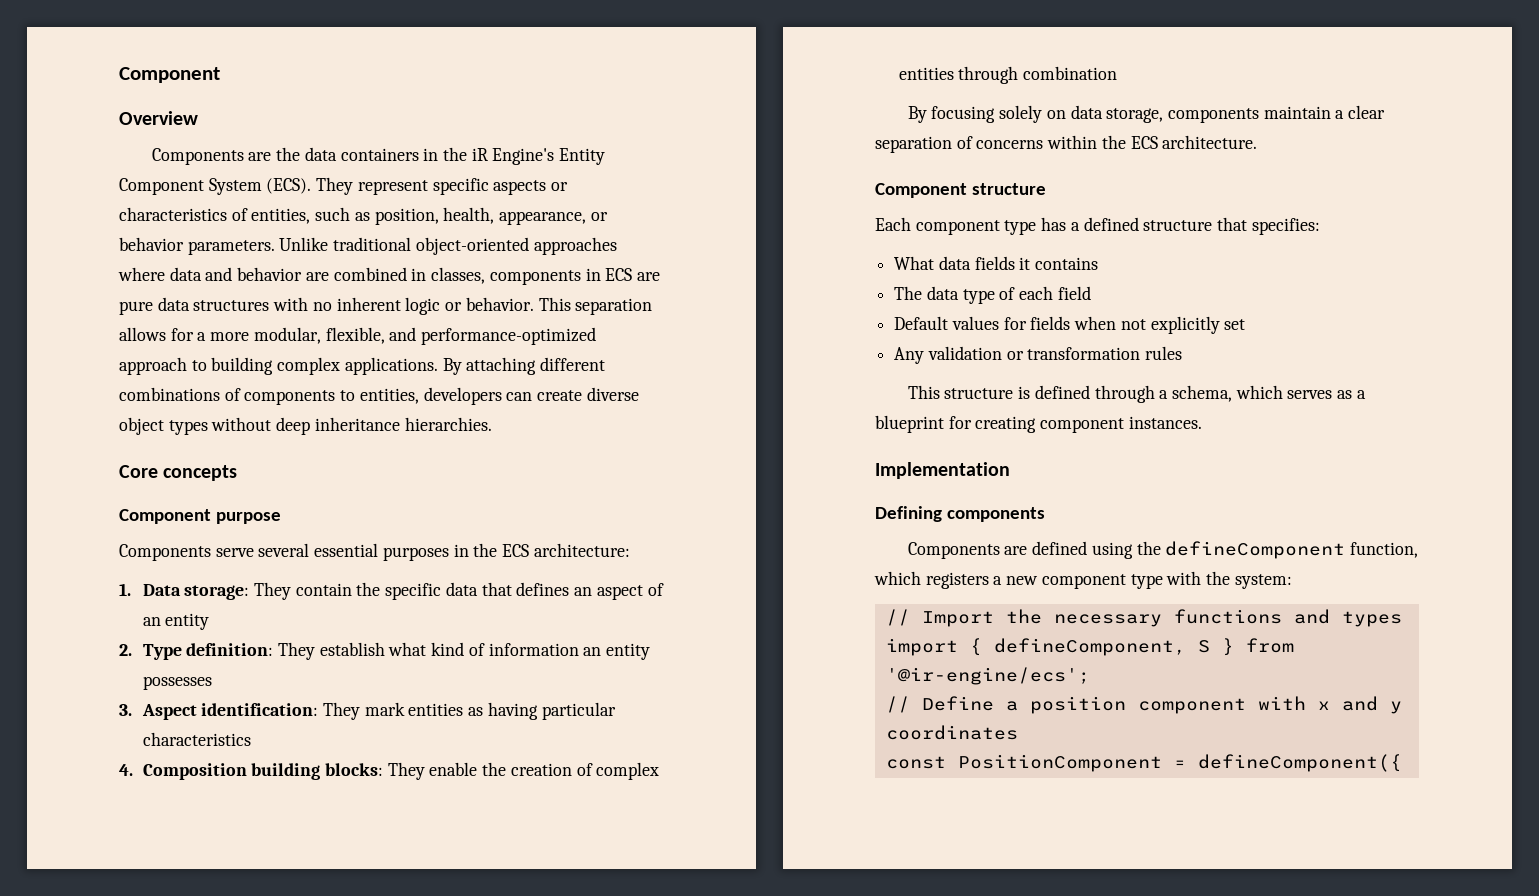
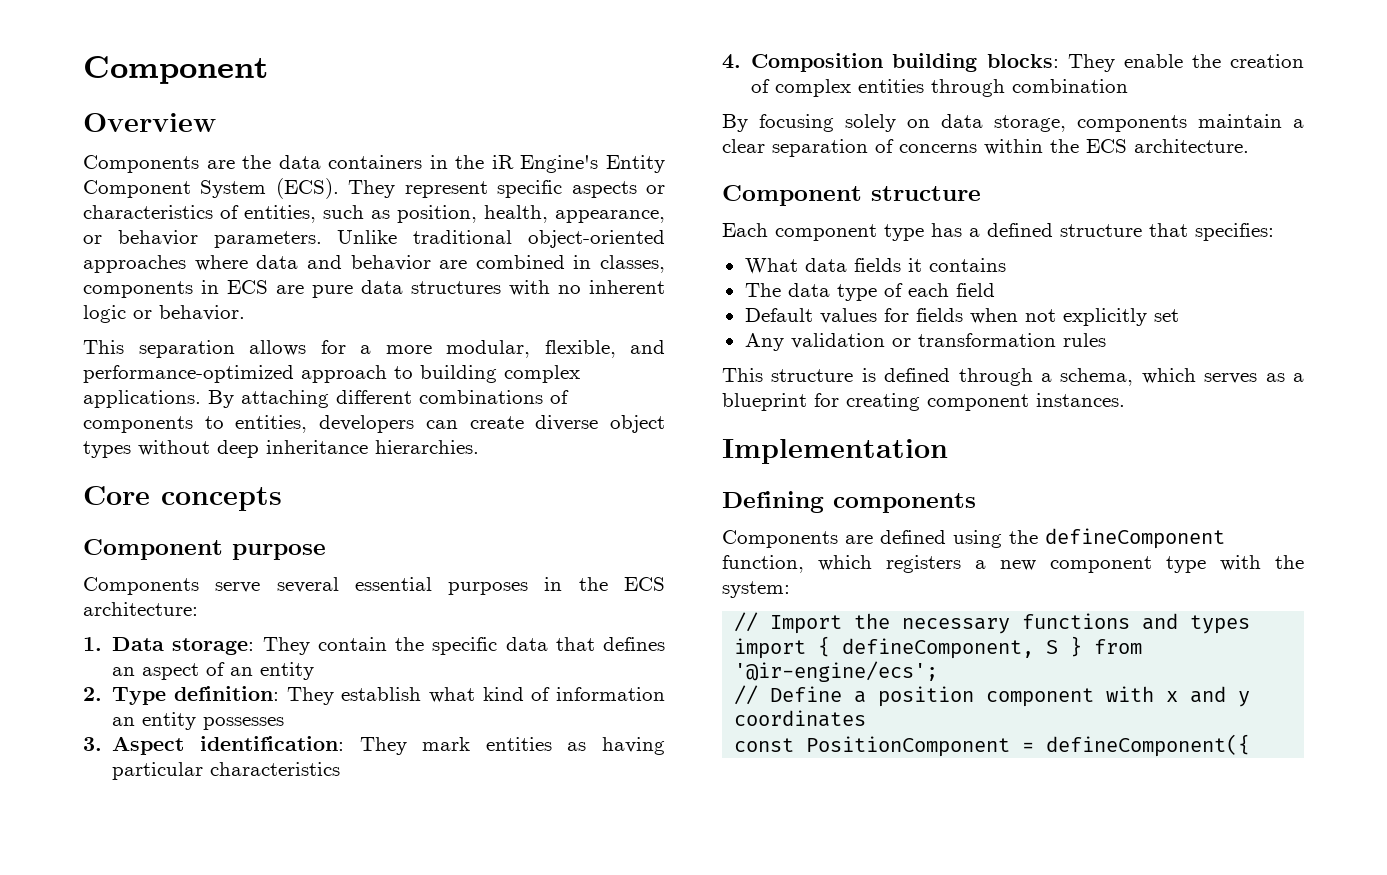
(534, 304) none -> (245, 313) //

